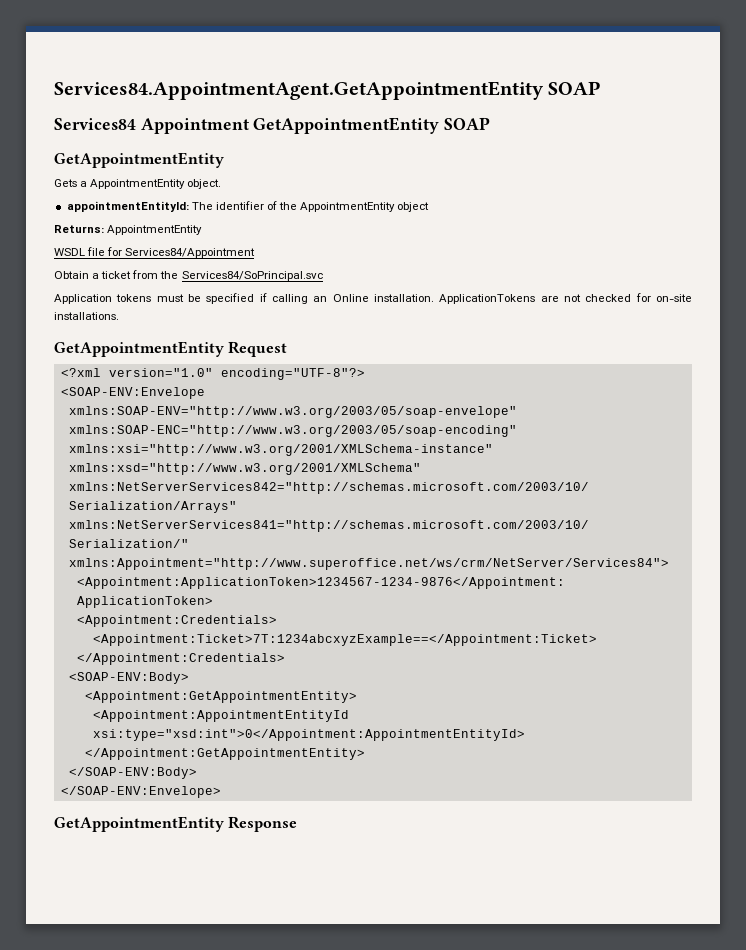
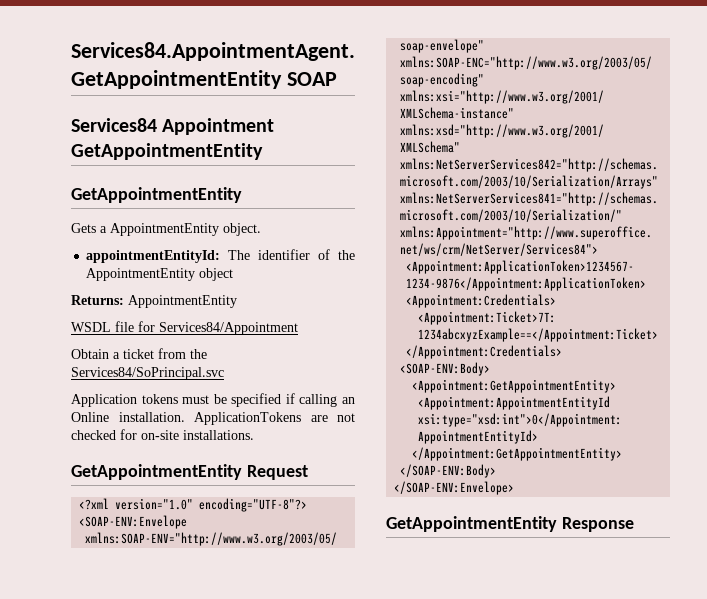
[444,117,491,130] SOAP -> (263, 151) none

